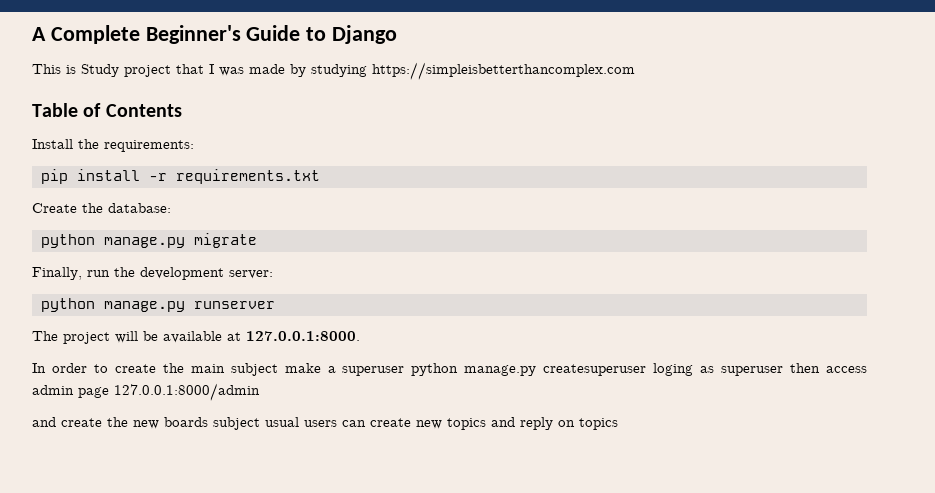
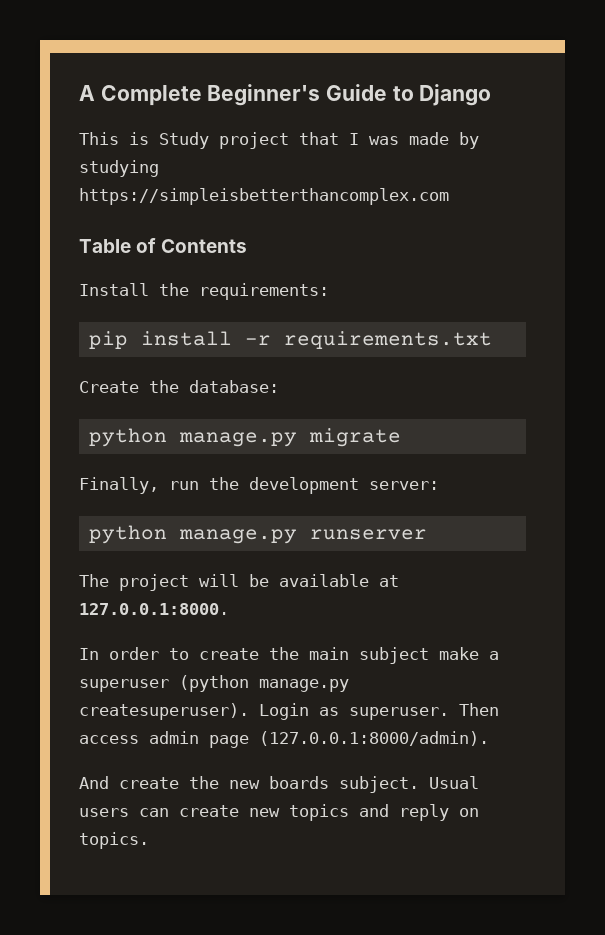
[411,363,821,376] python manage.py createsuperuser loging as superuser then -> [179,675,349,692] [79,703,499,720] (python manage.py createsuperuser). Login as superuser. Then
[114,383,260,401] [32,417,56,427] 127.0.0.1:8000/admin // and -> [259,731,489,746] [79,776,109,789] (127.0.0.1:8000/admin). // And
[213,417,299,430] subject usual -> [339,776,479,793] subject. Usual
[579,418,618,430] topics -> [79,832,149,849] topics.

